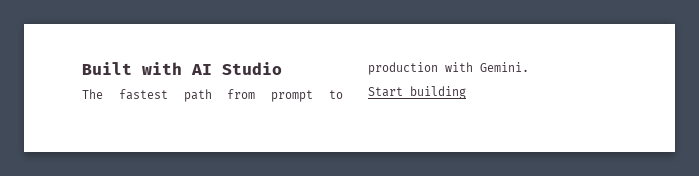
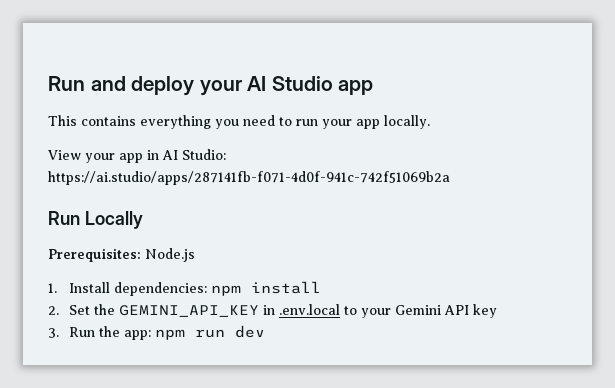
[82,62,282,75] [82,89,343,102] [368,62,529,75] [368,86,466,99] Built with AI Studio // The fastest path from prompt to production with Gemini. // Start building -> [48,76,374,96] [48,115,430,129] [48,149,226,163] [48,171,450,185] [48,211,143,229] [48,248,195,262] [48,281,321,296] [48,304,497,318] [48,325,265,340] Run and deploy your AI Studio app // This contains everything you need to run your app locally. // View your app in AI Studio: https://ai.studio/apps/287141fb-f071-4d0f-941c-742f51069b2a // Run Locally // Prerequisites: Node.js // 1. Install dependencies: npm install // 2. Set the GEMINI_API_KEY in .env.local to your Gemini API key // 3. Run the app: npm run dev

